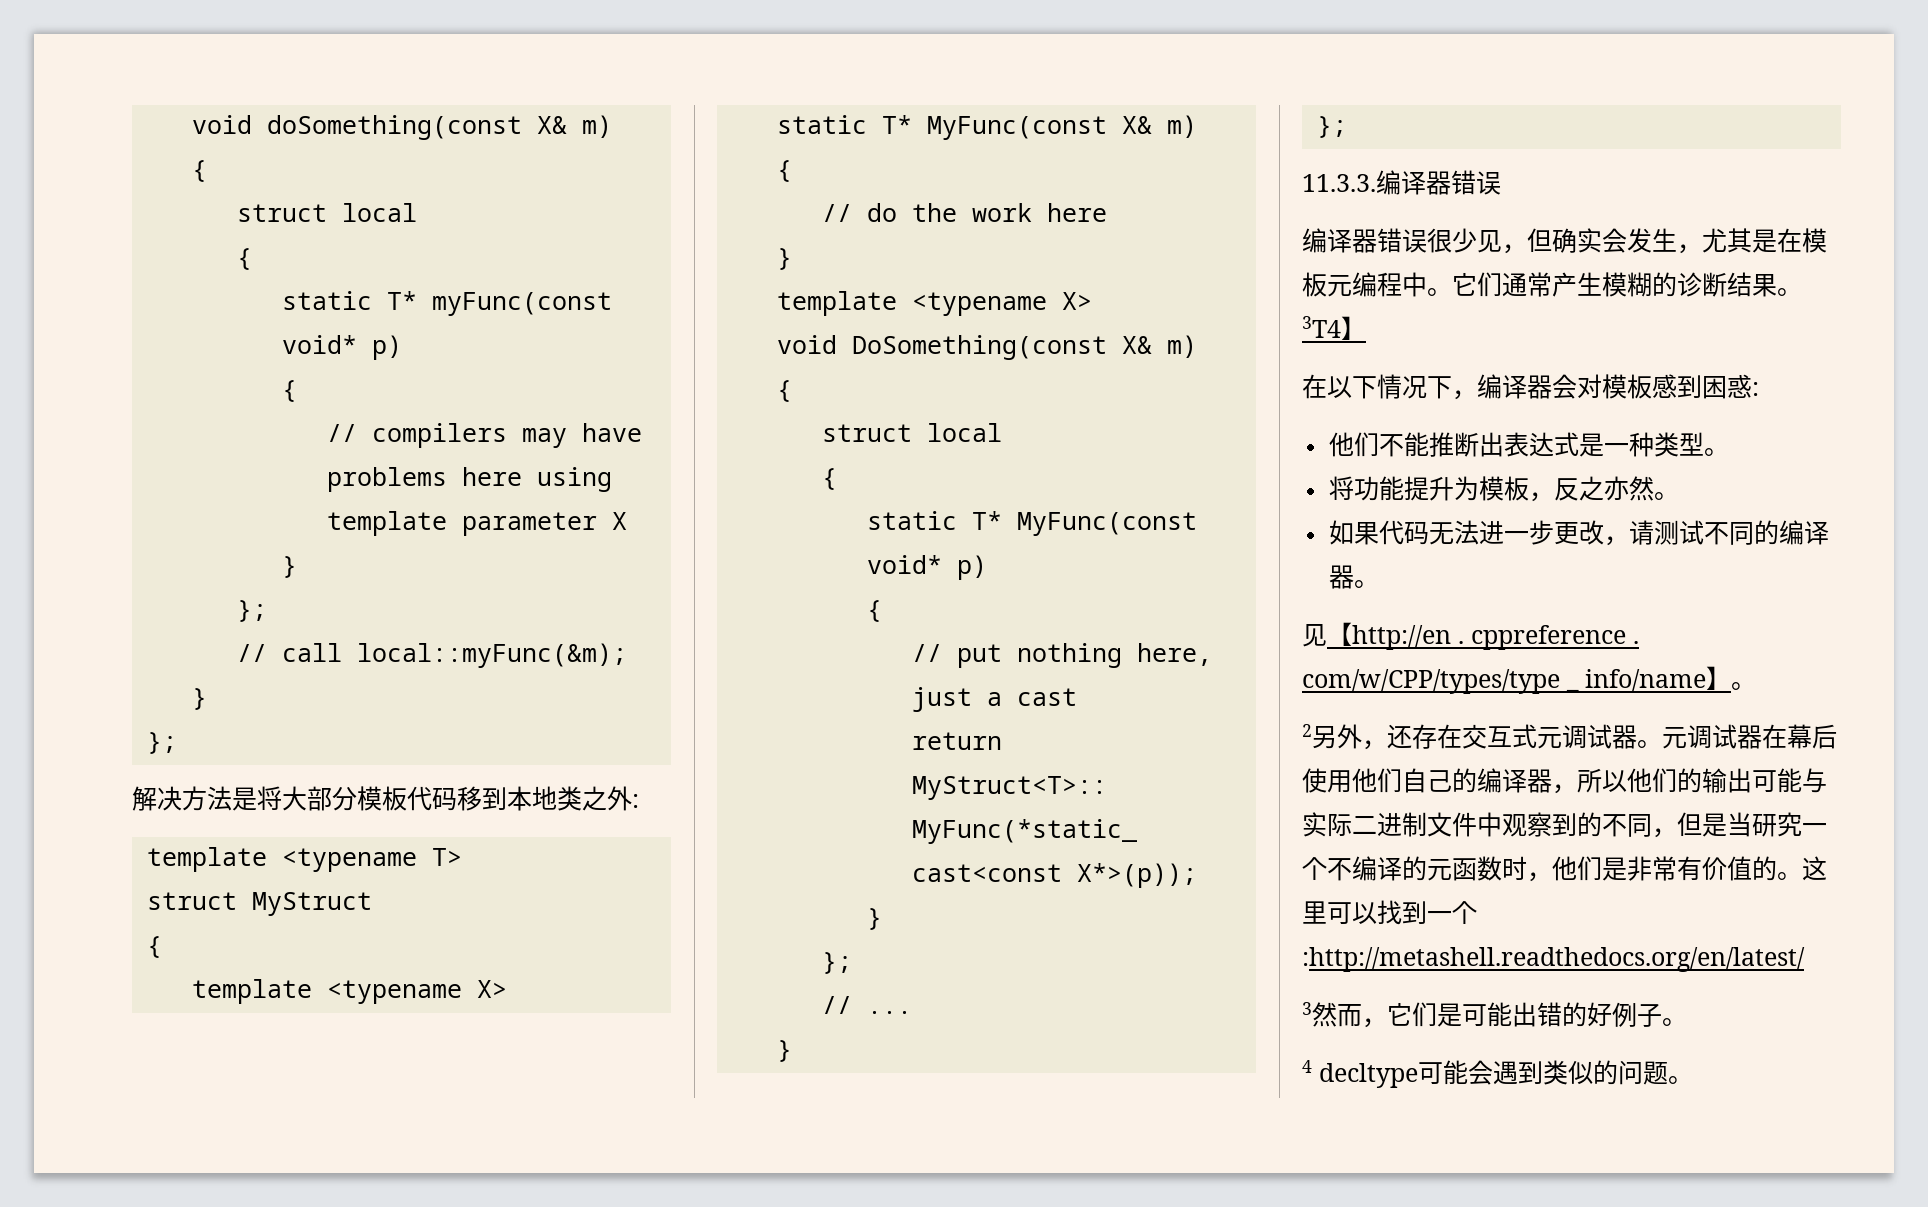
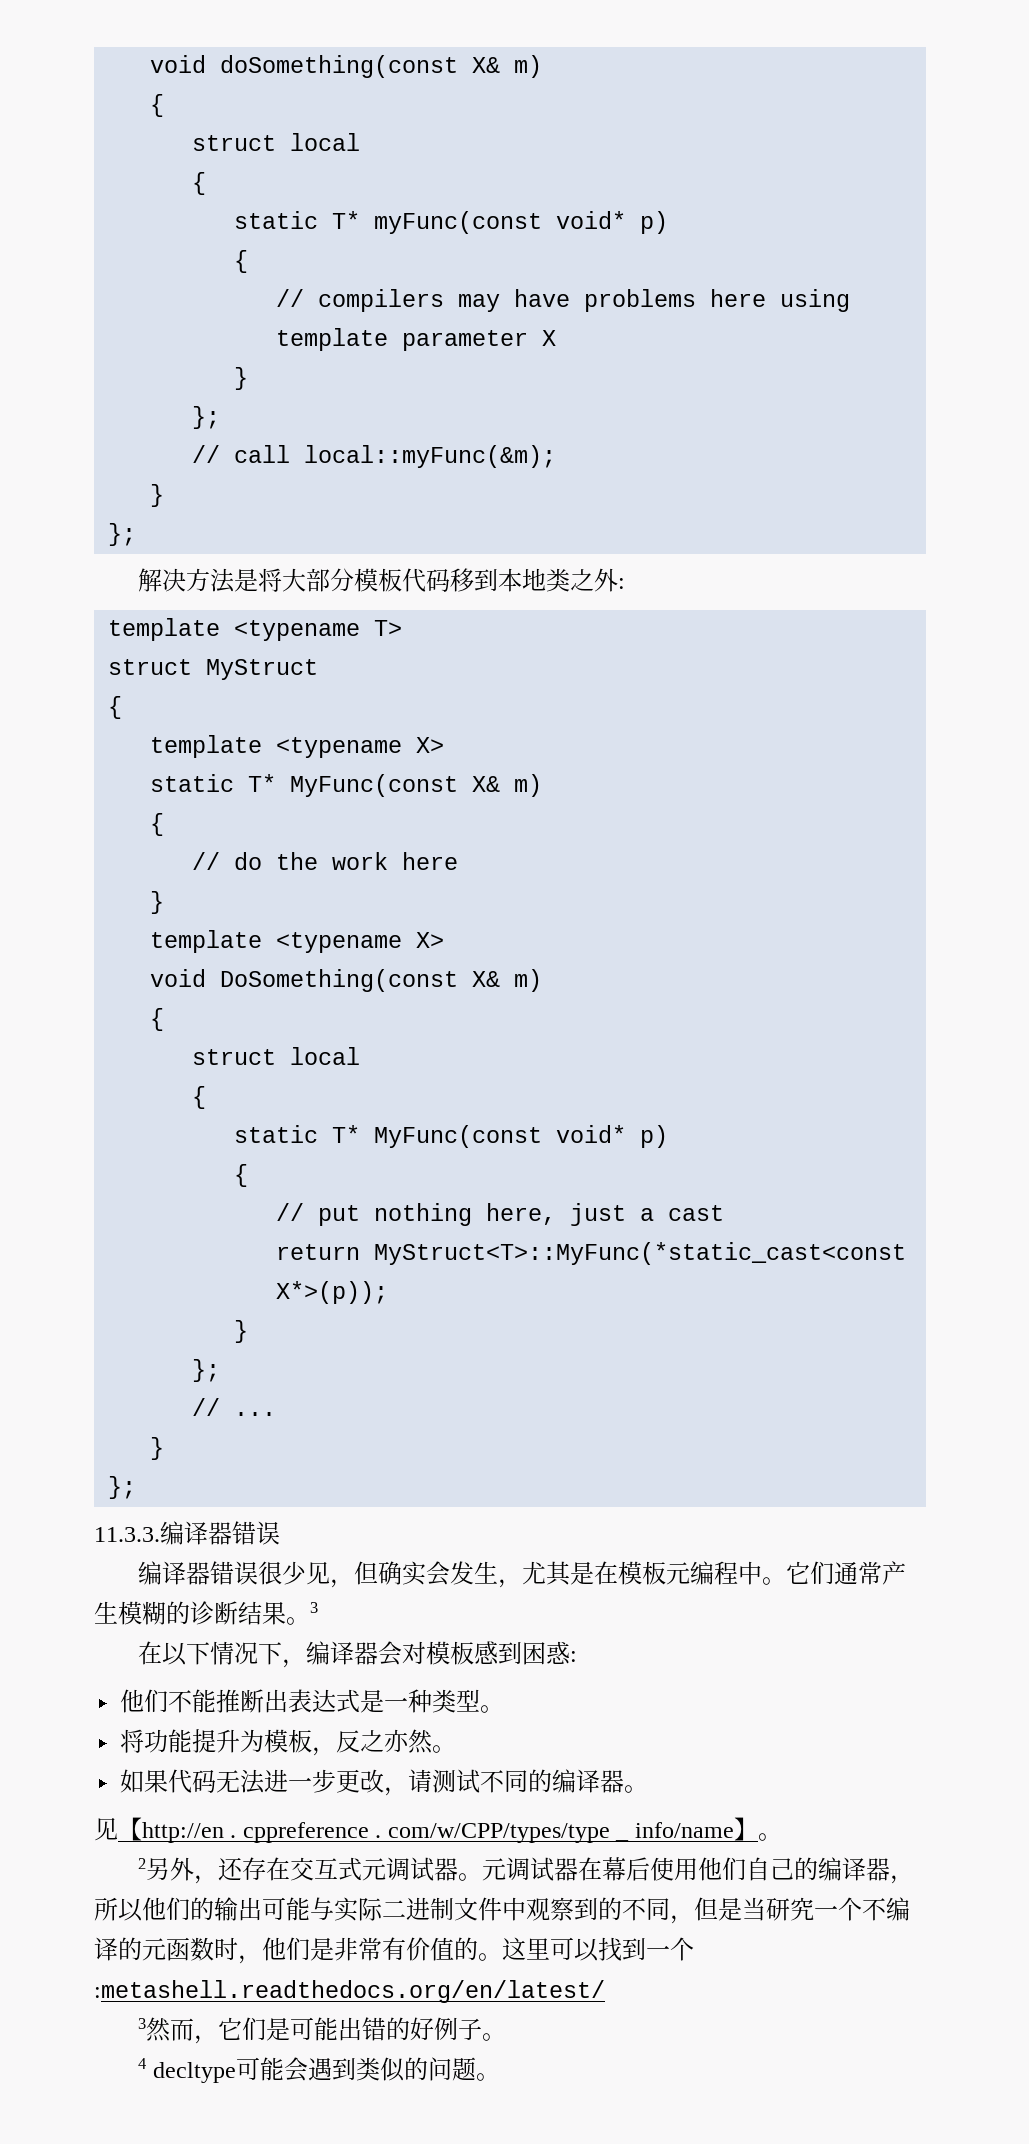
[1302,316,1366,340] 3T4】 -> [310,1602,318,1613] 3
[1302,947,1805,972] :http://metashell.readthedocs.org/en/latest/ -> [94,1980,605,2003] :metashell.readthedocs.org/en/latest/

